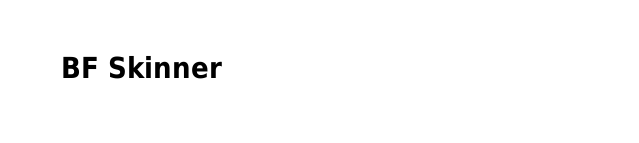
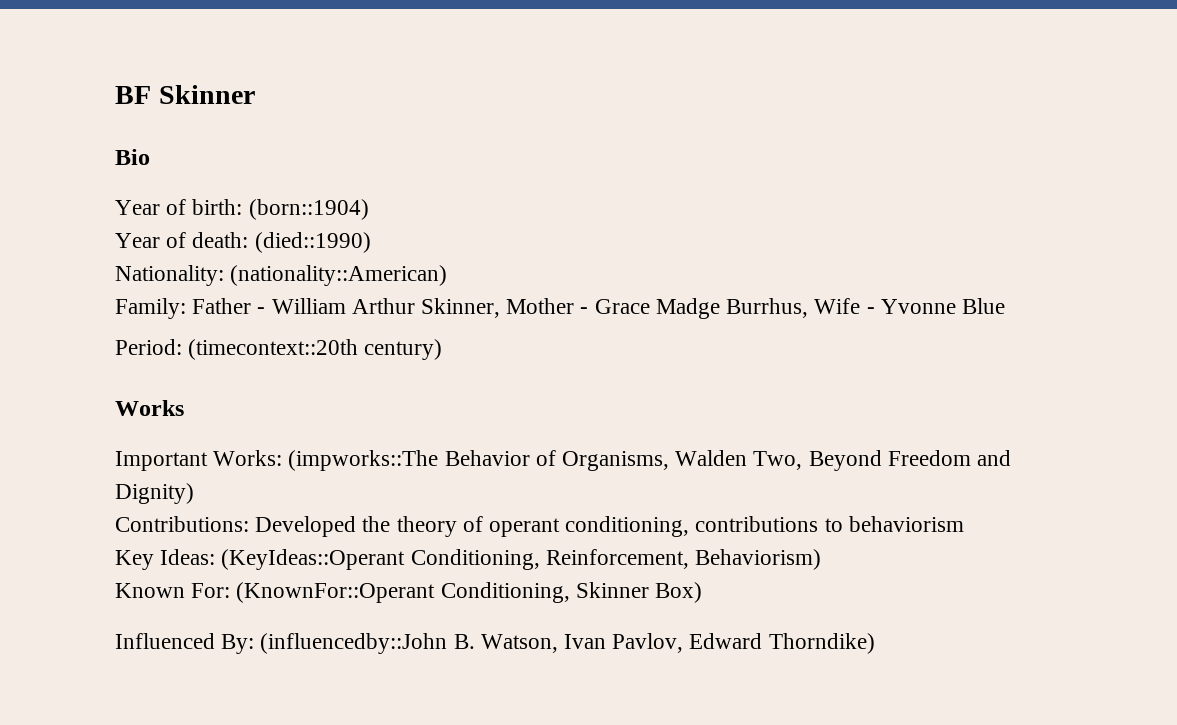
(222, 67) none -> [115,149,150,165] [115,199,369,220] [115,232,371,253] [115,265,448,286] [115,298,1005,319] [115,339,443,360] [115,400,184,416] [115,450,1012,471] [115,483,194,504] [115,516,964,537] [115,549,822,570] [115,582,703,603] [115,633,875,654] // Bio // Year of birth: (born::1904) // Year of death: (died::1990) // Nationality: (nationality::American) // Family: Father - William Arthur Skinner, Mother - Grace Madge Burrhus, Wife - Yvonne Blue // Period: (timecontext::20th century) // Works // Important Works: (impworks::The Behavior of Organisms, Walden Two, Beyond Freedom and Dignity) // Contributions: Developed the theory of operant conditioning, contributions to behaviorism // Key Ideas: (KeyIdeas::Operant Conditioning, Reinforcement, Behaviorism) // Known For: (KnownFor::Operant Conditioning, Skinner Box) // Influenced By: (influencedby::John B. Watson, Ivan Pavlov, Edward Thorndike)

